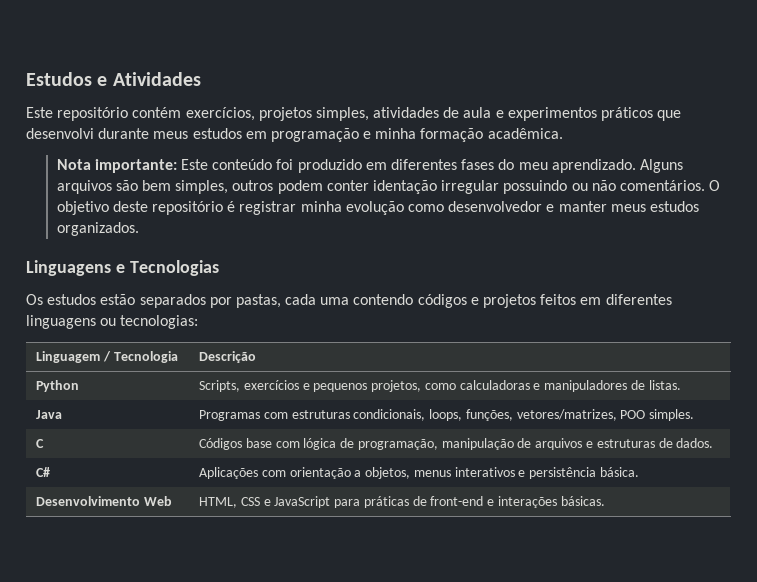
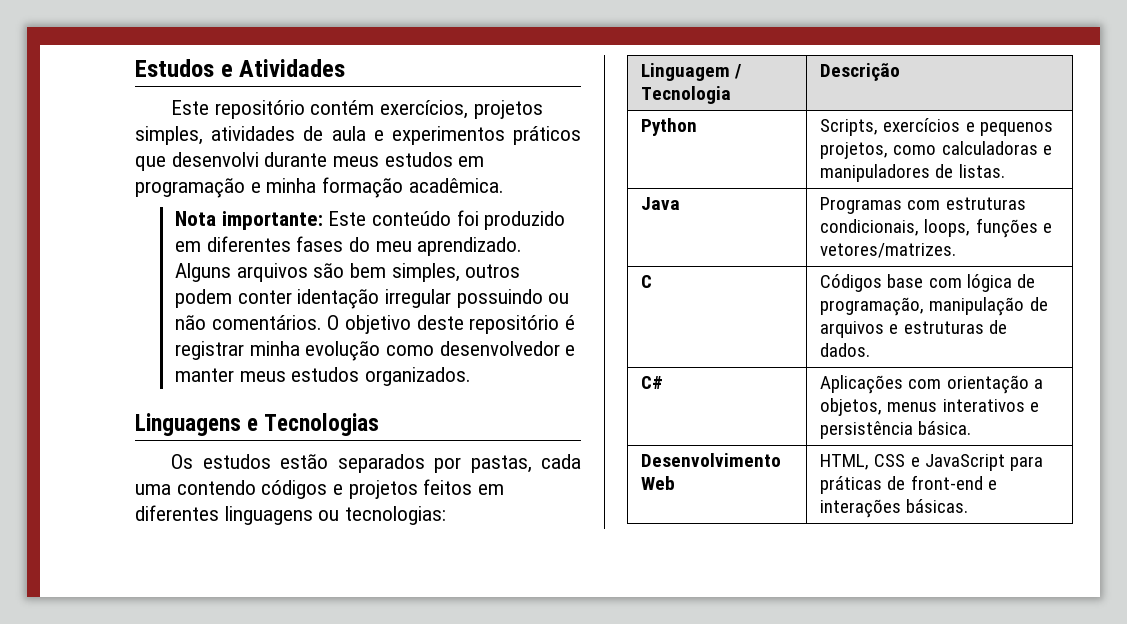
[465,409,695,421] funções, vetores/matrizes, POO simples. -> [975,218,1052,238] [820,243,957,258] funções e vetores/matrizes.

